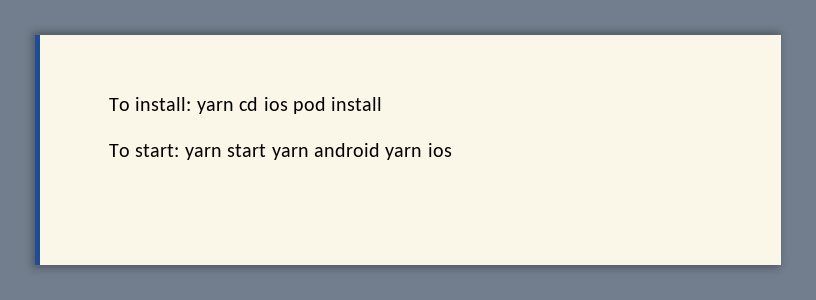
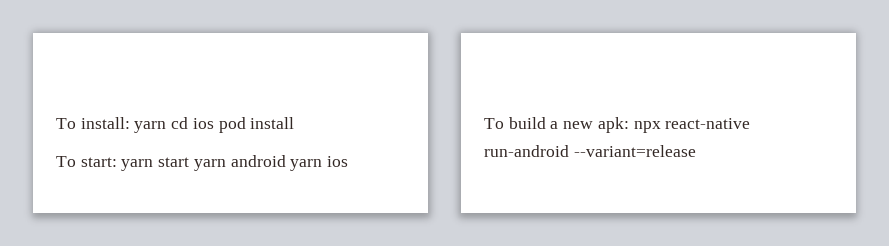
(452, 150) none -> [484,117,751,133] [484,145,696,157] // To build a new apk: npx react-native run-android --variant=release

